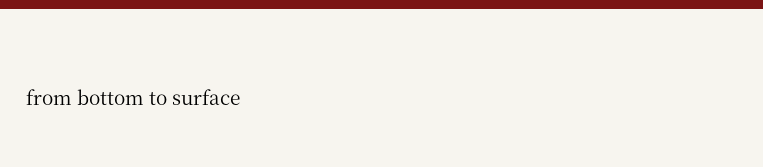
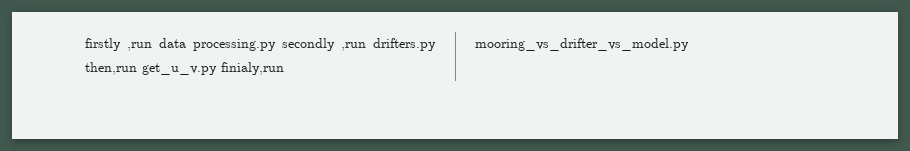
[26,89,241,105] from bottom to surface -> [85,38,436,51] [85,62,284,75] [475,38,689,51] firstly ,run data processing.py secondly ,run drifters.py then,run get_u_v.py finialy,run mooring_vs_drifter_vs_model.py

